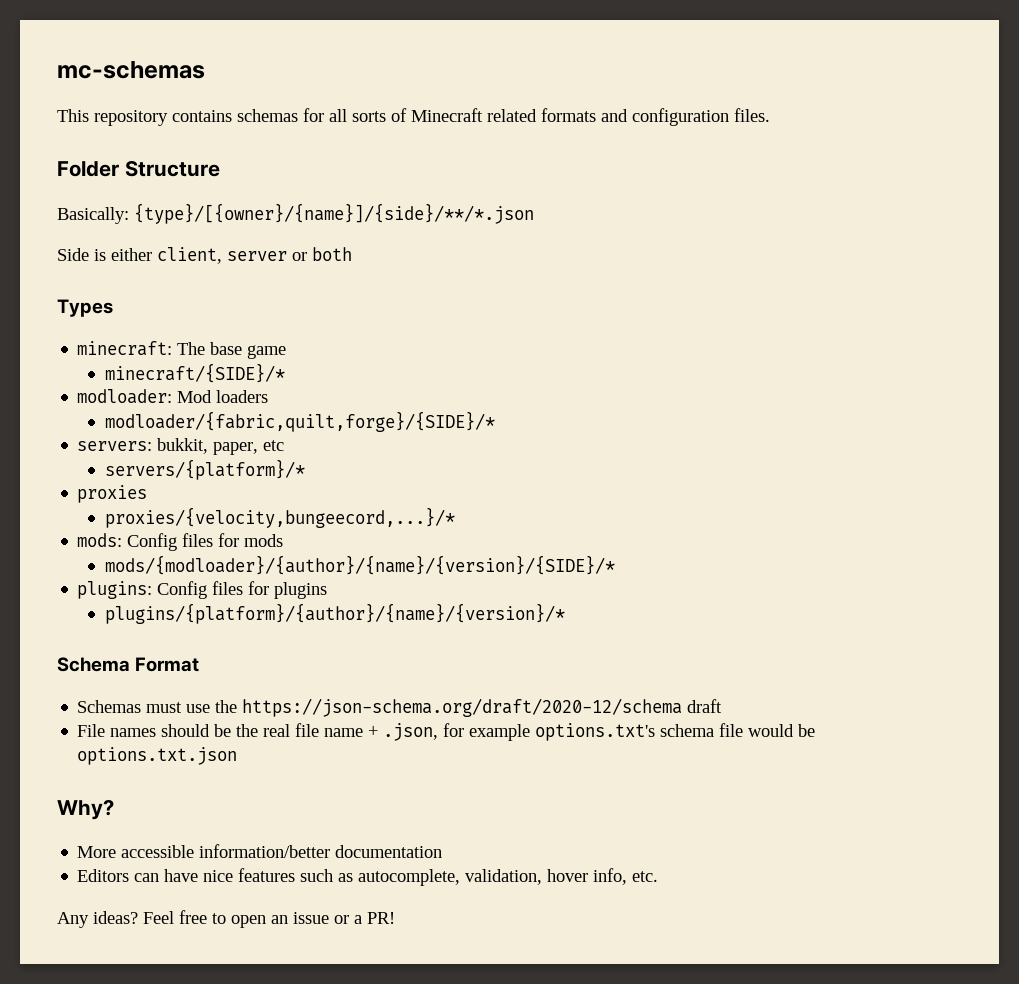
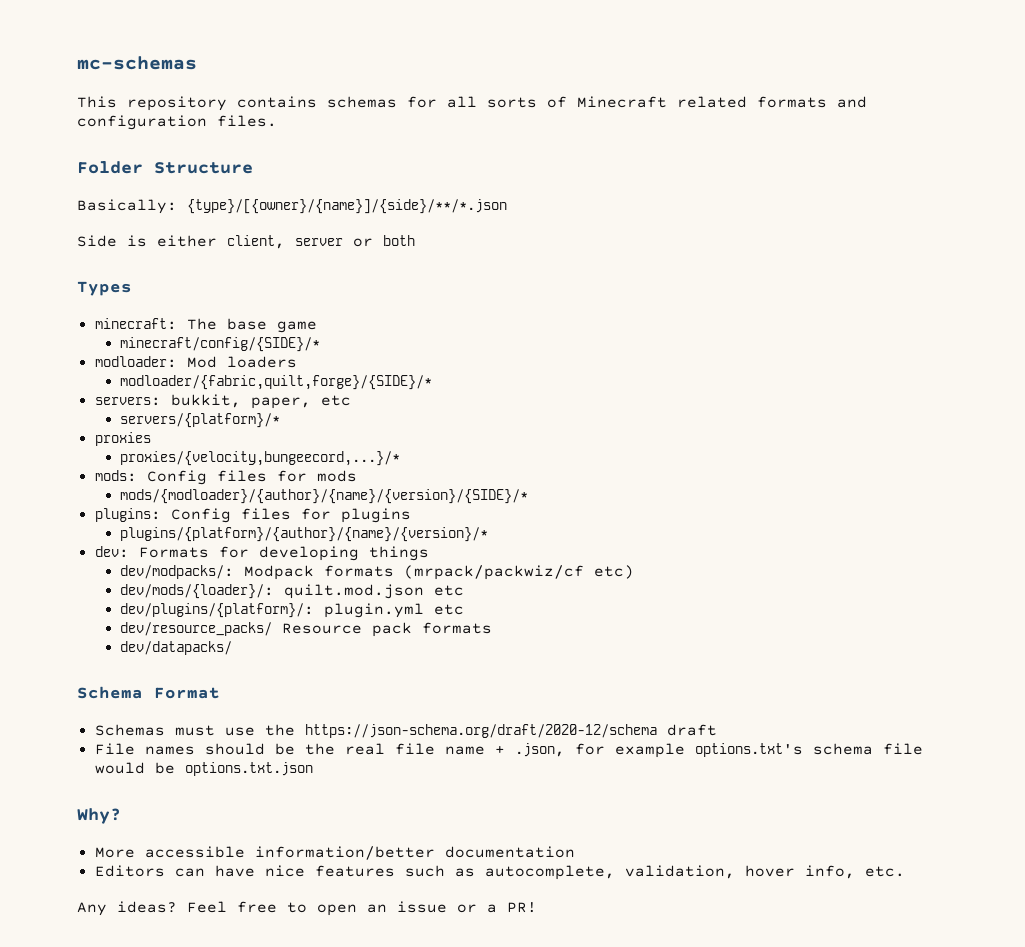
[104,363,285,383] minecraft/{SIDE}/* -> [120,337,321,352] minecraft/config/{SIDE}/*
(565, 613) none -> [94,546,429,561] [120,565,635,580] [120,584,465,599] [120,603,465,618] [120,622,493,637] [120,641,233,655] // dev: Formats for developing things // dev/modpacks/: Modpack formats (mrpack/packwiz/cf etc) // dev/mods/{loader}/: quilt.mod.json etc // dev/plugins/{platform}/: plugin.yml etc // dev/resource_packs/ Resource pack formats // dev/datapacks/

